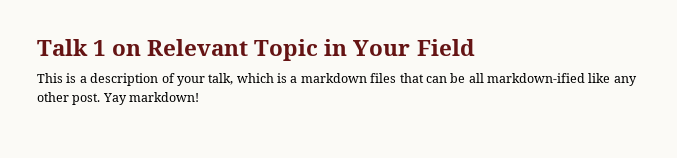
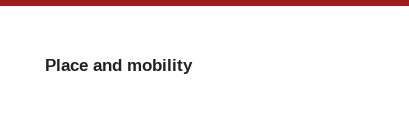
[37,39,475,61] [37,73,637,86] [37,92,200,105] Talk 1 on Relevant Topic in Your Field // This is a description of your talk, which is a markdown files that can be all markdown-ified like any other post. Yay markdown! -> [45,59,193,74] Place and mobility

